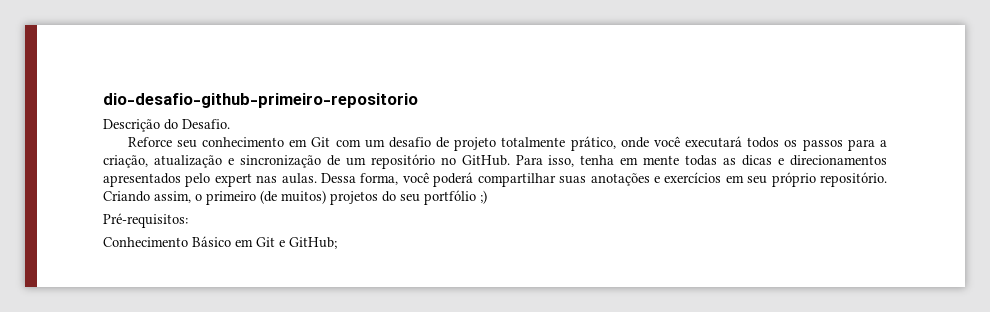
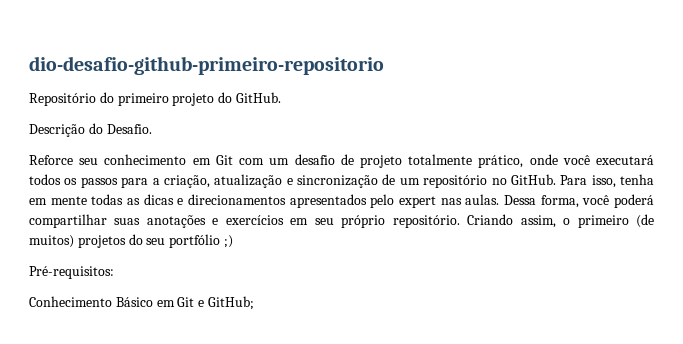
(418, 100) none -> [29,92,281,106] // Repositório do primeiro projeto do GitHub.

